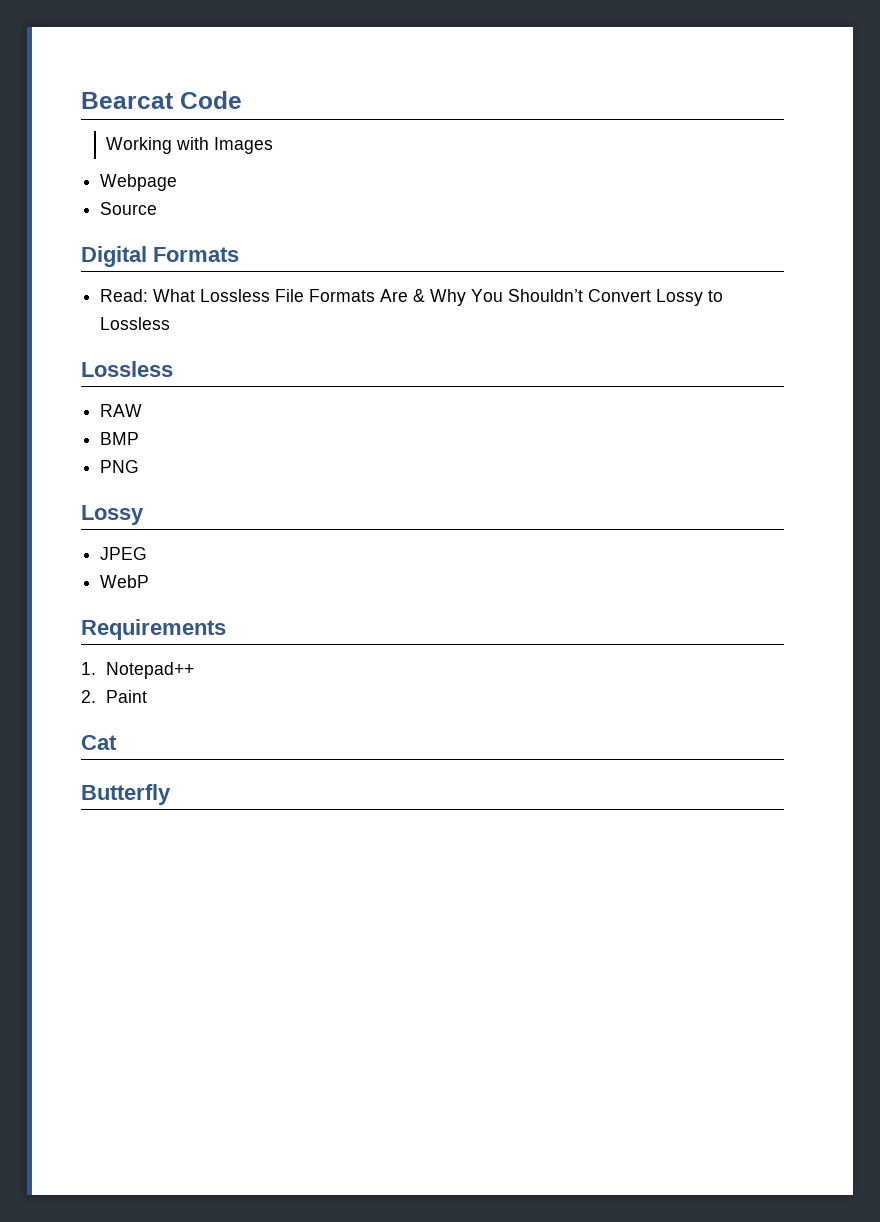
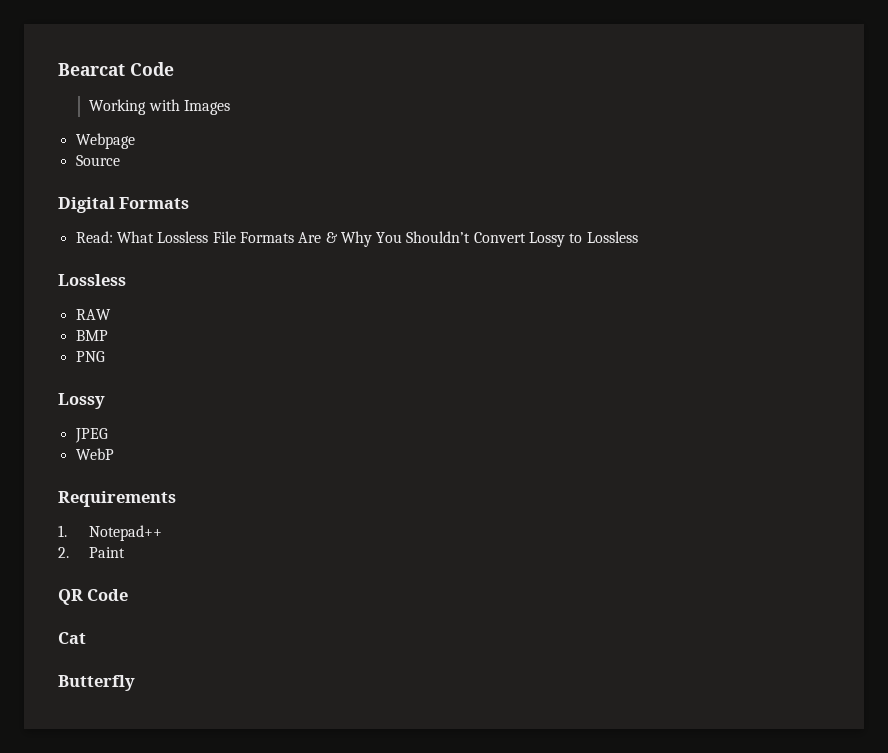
(147, 696) none -> [58,589,129,605] // QR Code

